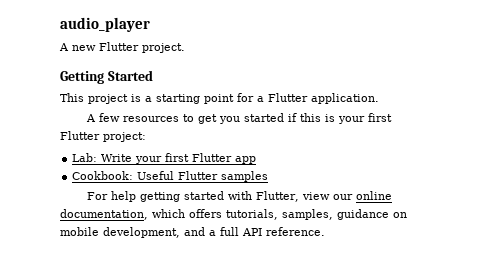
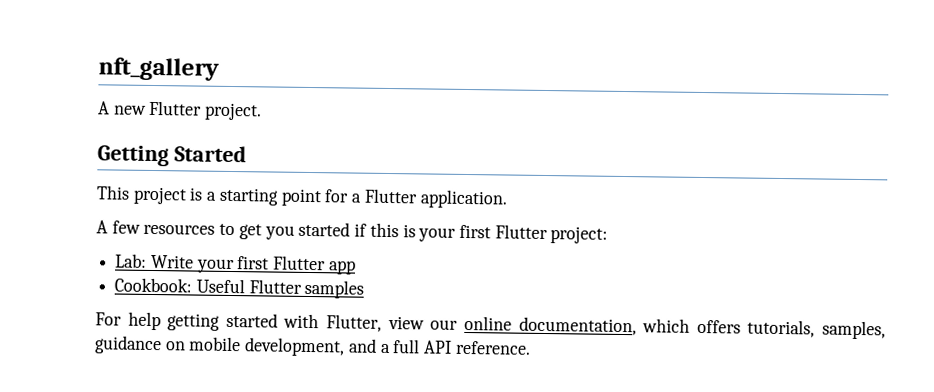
[60,17,150,32] audio_player -> [98,57,220,81] nft_gallery

